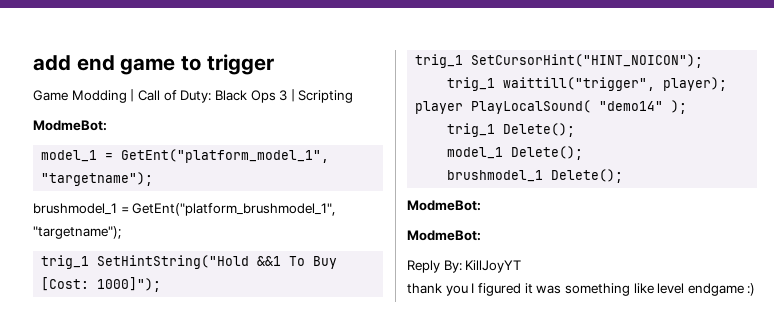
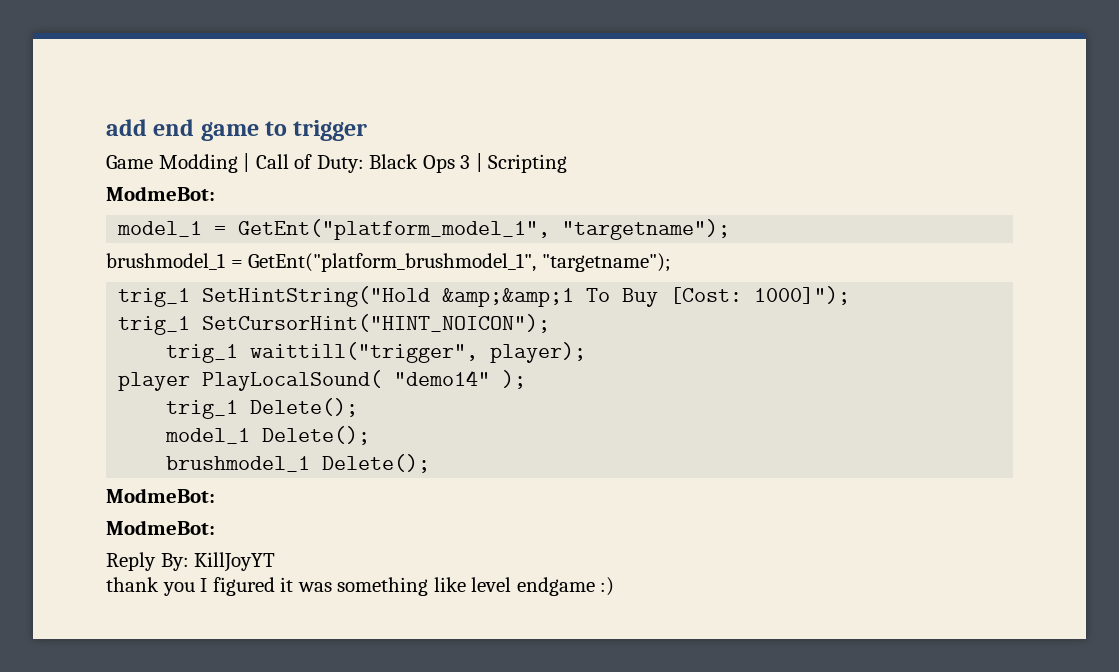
[257,256,282,266] &&1 -> [442,288,575,307] &amp;&amp;1

